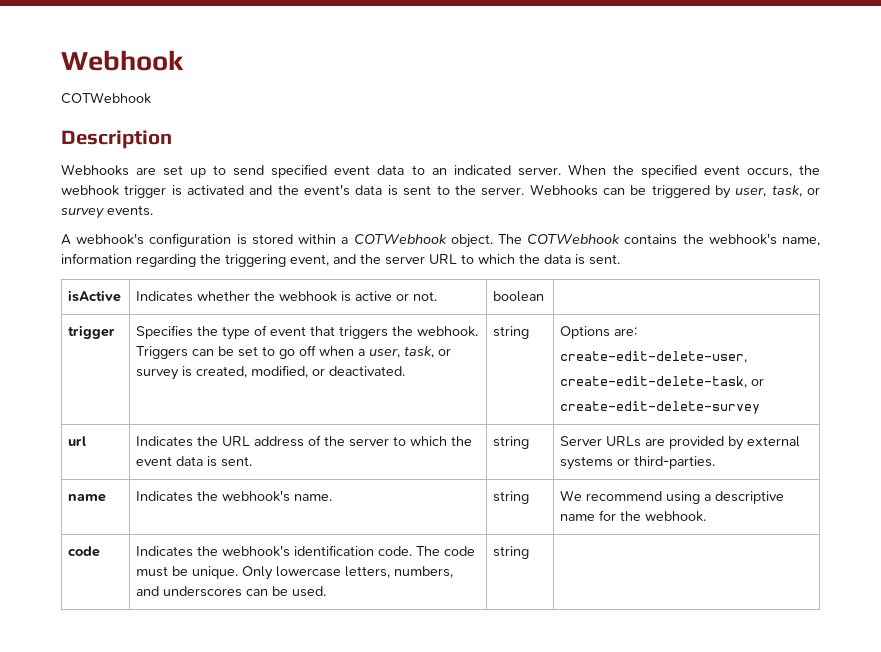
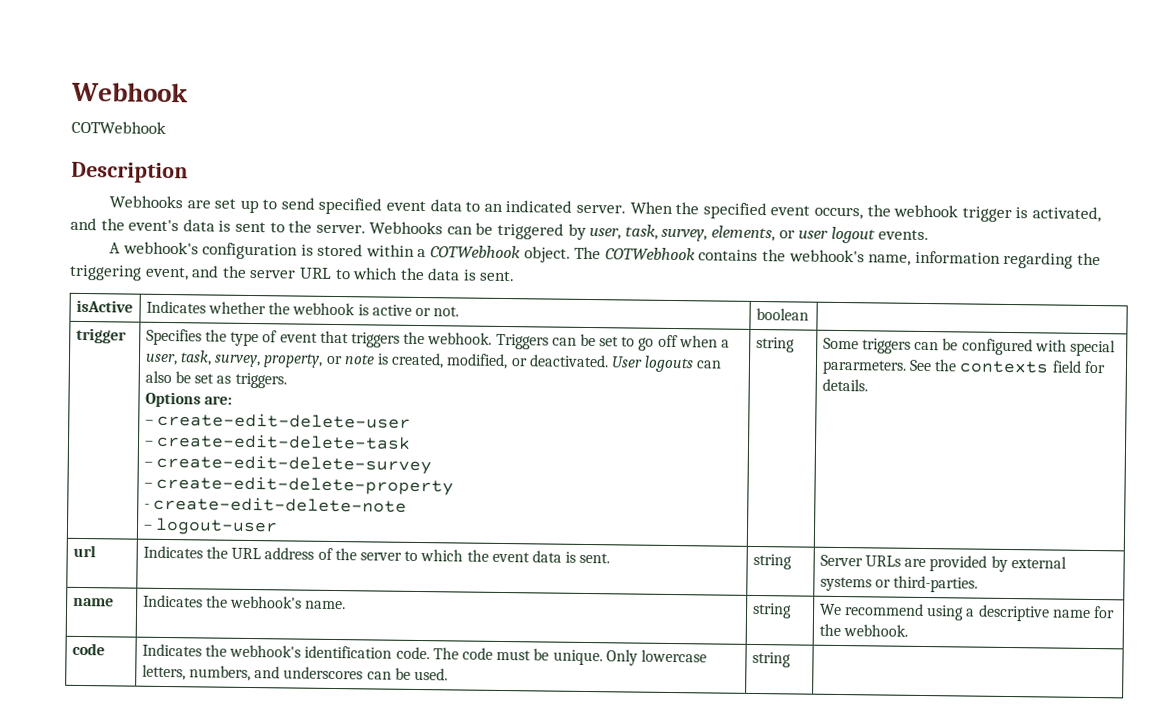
[187,185,245,195] activated -> [1031,206,1101,223] activated,
[807,187,821,195] [61,207,104,219] or survey -> [661,225,876,244] survey, elements, or user logout
[438,348,452,356] [136,368,180,380] or survey -> [214,353,375,368] survey, property, or note
[493,326,530,339] [560,326,638,339] [560,351,748,363] [560,376,765,388] [560,401,761,414] | string | Options are: // create-edit-delete-user, // create-edit-delete-task, or // create-edit-delete-survey -> [610,355,723,373] [144,370,287,389] [144,391,233,408] [144,412,412,429] [143,433,412,450] [143,454,433,475] [143,475,455,496] [143,496,408,513] [142,517,279,536] [755,336,795,353] [822,337,1116,357] [821,359,1106,375] [821,378,868,392] User logouts can also be set as triggers. // Options are: // – create-edit-delete-user // – create-edit-delete-task // – create-edit-delete-survey // – create-edit-delete-property // - create-edit-delete-note // – logout-user | string | Some triggers can be configured with special pararmeters. See the contexts field for details.

